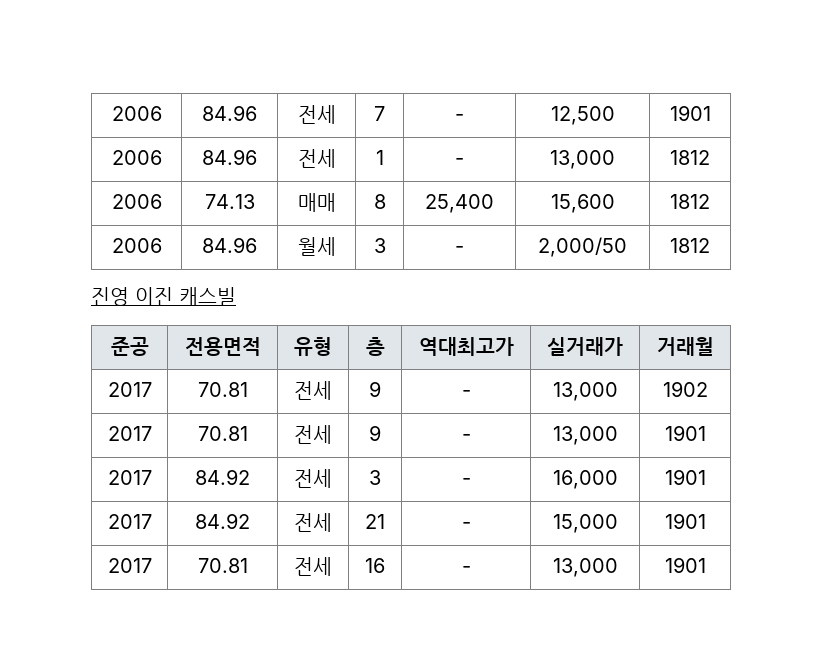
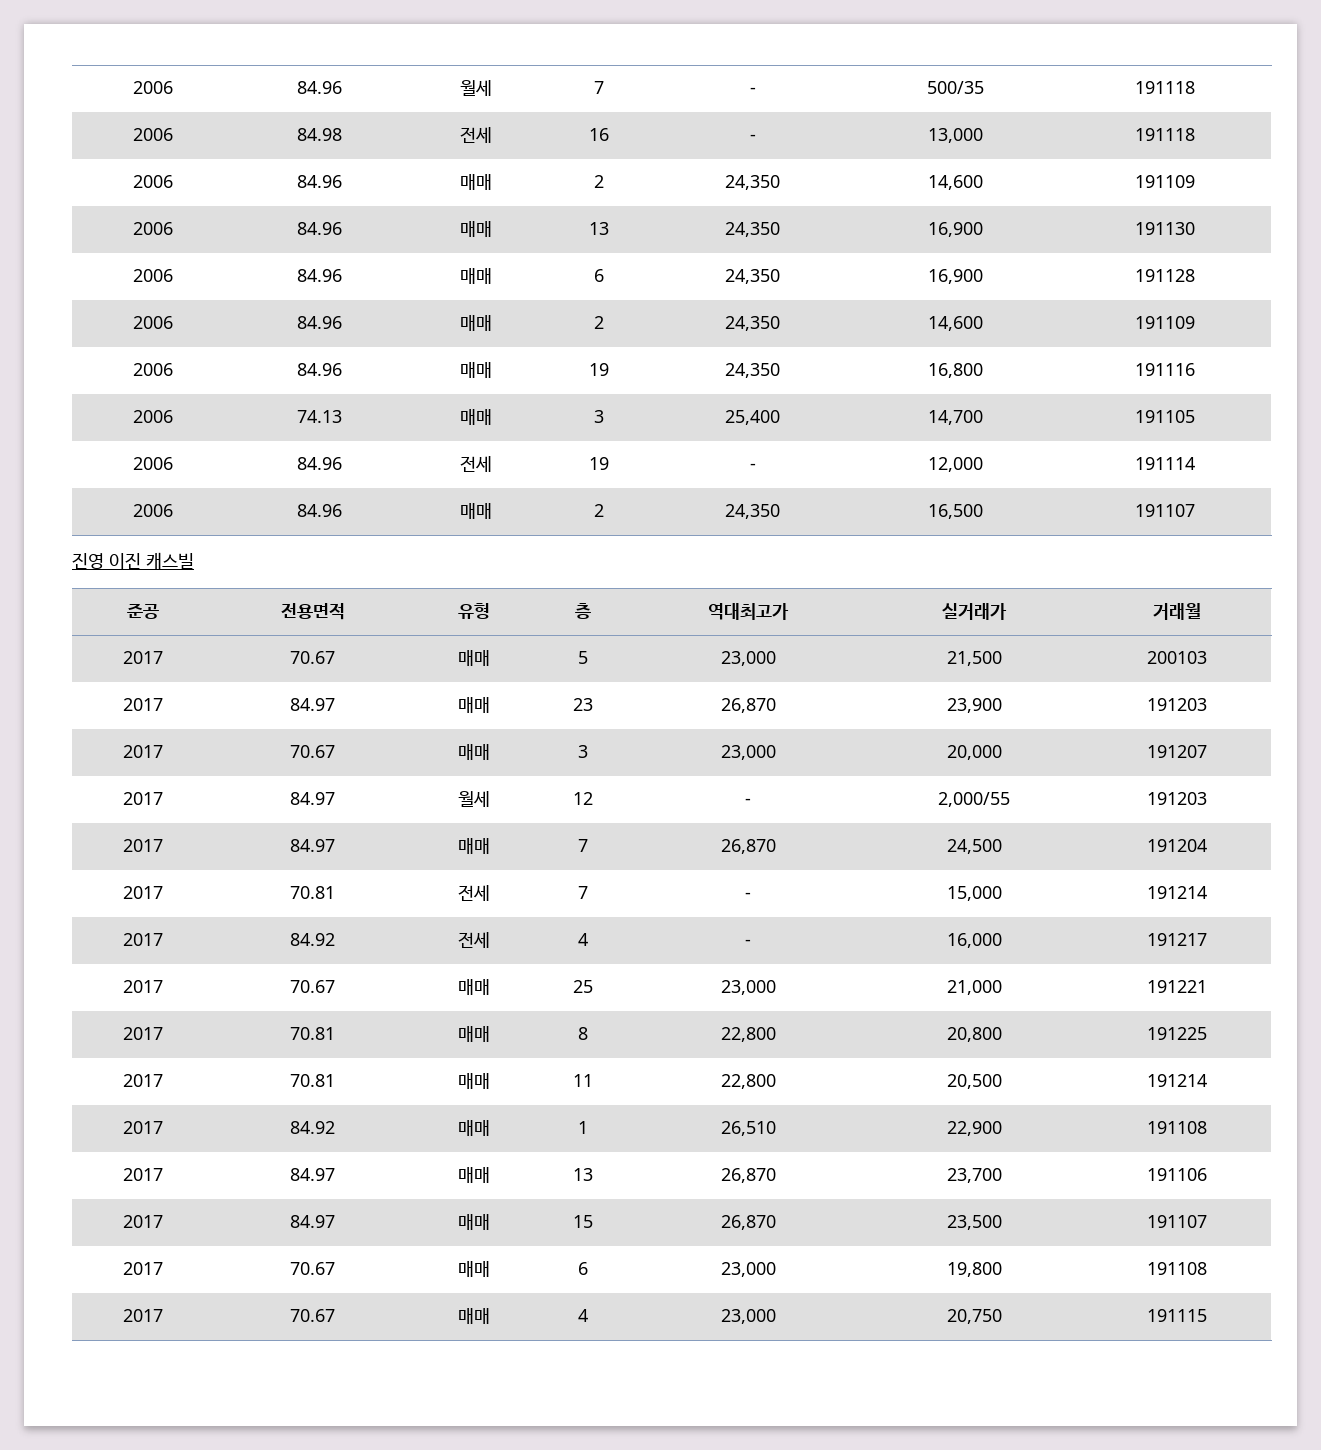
[111,106,162,121] [202,105,257,121] [297,105,336,124] [374,106,385,121] [455,114,464,121] [550,106,615,125] [669,105,711,121] [111,150,162,165] [202,149,257,165] [297,149,336,168] [375,150,384,165] [455,158,464,165] [550,150,615,169] [670,150,710,165] [111,194,162,209] [204,194,255,209] [297,193,336,212] [373,194,386,209] [425,194,494,213] [550,194,615,213] [670,194,710,209] [111,238,162,253] [202,237,257,253] [297,237,336,256] [373,238,386,253] [455,246,464,253] [538,237,627,257] [670,238,710,253] 2006 | 84.96 | 전세 | 7 | - | 12,500 | 1901 // 2006 | 84.96 | 전세 | 1 | - | 13,000 | 1812 // 2006 | 74.13 | 매매 | 8 | 25,400 | 15,600 | 1812 // 2006 | 84.96 | 월세 | 3 | - | 2,000/50 | 1812 -> [132,81,173,94] [296,81,342,94] [459,80,492,96] [594,81,604,94] [749,87,756,94] [926,81,984,94] [1134,81,1195,94] [132,128,173,141] [296,128,342,141] [459,127,492,143] [589,128,609,141] [749,134,756,141] [927,128,983,143] [1134,128,1195,141] [132,175,173,188] [296,175,342,188] [459,174,492,190] [594,175,604,188] [725,175,780,190] [927,175,983,190] [1134,175,1195,188] [132,222,173,235] [296,222,342,235] [459,221,492,237] [589,222,609,235] [725,222,780,237] [927,222,983,237] [1134,222,1195,235] [132,269,173,282] [296,269,342,282] [459,268,492,284] [594,269,604,282] [725,269,780,284] [927,269,983,284] [1134,269,1195,282] [132,316,173,329] [296,316,342,329] [459,315,492,331] [594,316,604,329] [725,316,780,331] [927,316,983,331] [1134,316,1195,329] [132,363,173,376] [296,363,342,376] [459,362,492,378] [589,363,609,376] [725,363,780,378] [927,363,983,378] [1134,363,1195,376] [132,410,173,423] [296,410,342,423] [459,409,492,425] [594,410,604,423] [725,410,780,425] [927,410,983,425] [1134,410,1195,423] [132,457,173,470] [296,457,342,470] [459,456,492,472] [589,457,609,470] [749,463,756,470] [927,457,983,472] [1134,457,1195,470] [132,504,173,517] [296,504,342,517] [459,503,492,519] [594,504,604,517] [725,504,780,519] [927,504,983,519] [1134,504,1195,517] 2006 | 84.96 | 월세 | 7 | - | 500/35 | 191118 // 2006 | 84.98 | 전세 | 16 | - | 13,000 | 191118 // 2006 | 84.96 | 매매 | 2 | 24,350 | 14,600 | 191109 // 2006 | 84.96 | 매매 | 13 | 24,350 | 16,900 | 191130 // 2006 | 84.96 | 매매 | 6 | 24,350 | 16,900 | 191128 // 2006 | 84.96 | 매매 | 2 | 24,350 | 14,600 | 191109 // 2006 | 84.96 | 매매 | 19 | 24,350 | 16,800 | 191116 // 2006 | 74.13 | 매매 | 3 | 25,400 | 14,700 | 191105 // 2006 | 84.96 | 전세 | 19 | - | 12,000 | 191114 // 2006 | 84.96 | 매매 | 2 | 24,350 | 16,500 | 191107
[197,382,248,397] [294,381,332,400] [369,381,381,397] [461,390,471,397] [552,382,618,401] [662,381,708,397] [107,426,152,441] [197,426,248,441] [294,425,332,444] [369,425,381,441] [461,434,471,441] [552,426,618,445] [664,425,706,441] [107,470,152,485] [195,469,250,485] [294,469,332,488] [369,470,381,485] 70.81 | 전세 | 9 | - | 13,000 | 1902 // 2017 | 70.81 | 전세 | 9 | - | 13,000 | 1901 // 2017 | 84.92 | 전세 | 3 -> [290,651,335,664] [457,650,490,666] [578,651,588,664] [720,651,776,666] [946,651,1002,666] [1147,651,1207,664] [123,698,163,711] [290,698,335,711] [457,697,490,713] [573,698,593,711] [720,698,776,713] [946,698,1002,713] [1147,698,1207,711] [123,745,163,758] [290,745,335,758] [457,744,490,760] [578,745,588,758] [720,745,776,760] [946,745,1002,760] [1147,745,1207,758] [123,792,163,805] [290,792,335,805] [457,791,490,807] [573,792,593,805] [745,798,751,805] [938,792,1010,807] [1147,792,1207,805] [123,839,163,852] [290,839,335,852] [457,838,490,854] [578,839,588,852] [720,839,776,854] [946,839,1002,854] [1147,839,1207,852] [123,886,163,899] [290,886,335,899] [457,885,490,901] [578,886,588,899] [745,892,751,899] [946,886,1002,901] [1147,886,1207,899] [123,933,163,946] [290,933,335,946] [457,932,490,948] [578,933,588,946] 70.67 | 매매 | 5 | 23,000 | 21,500 | 200103 // 2017 | 84.97 | 매매 | 23 | 26,870 | 23,900 | 191203 // 2017 | 70.67 | 매매 | 3 | 23,000 | 20,000 | 191207 // 2017 | 84.97 | 월세 | 12 | - | 2,000/55 | 191203 // 2017 | 84.97 | 매매 | 7 | 26,870 | 24,500 | 191204 // 2017 | 70.81 | 전세 | 7 | - | 15,000 | 191214 // 2017 | 84.92 | 전세 | 4
[664,469,706,485] [107,514,152,529] [195,513,250,529] [294,513,332,532] [365,514,385,529] [461,522,471,529] [552,514,618,533] [664,513,706,529] [107,558,152,573] [197,558,248,573] [294,557,332,576] [365,558,385,573] [461,566,471,573] [552,558,618,577] [664,557,706,573] 1901 // 2017 | 84.92 | 전세 | 21 | - | 15,000 | 1901 // 2017 | 70.81 | 전세 | 16 | - | 13,000 | 1901 -> [1147,933,1207,946] [123,980,163,993] [290,980,335,993] [457,979,490,995] [573,980,593,993] [720,980,776,995] [946,980,1002,995] [1147,980,1207,993] [123,1027,163,1040] [290,1027,335,1040] [457,1026,490,1042] [578,1027,588,1040] [720,1027,776,1042] [946,1027,1002,1042] [1147,1027,1207,1040] [123,1074,163,1087] [290,1074,335,1087] [457,1073,490,1089] [573,1074,593,1087] [720,1074,776,1089] [946,1074,1002,1089] [1147,1074,1207,1087] [123,1121,163,1134] [290,1121,335,1134] [457,1120,490,1136] [578,1121,588,1134] [720,1121,776,1136] [946,1121,1002,1136] [1147,1121,1207,1134] [123,1168,163,1181] [290,1168,335,1181] [457,1167,490,1183] [573,1168,593,1181] [720,1168,776,1183] [946,1168,1002,1183] [1147,1168,1207,1181] [123,1215,163,1228] [290,1215,335,1228] [457,1214,490,1230] [573,1215,593,1228] [720,1215,776,1230] [946,1215,1002,1230] [1147,1215,1207,1228] [123,1262,163,1275] [290,1262,335,1275] [457,1261,490,1277] [578,1262,588,1275] [720,1262,776,1277] [946,1262,1002,1277] [1147,1262,1207,1275] [123,1309,163,1322] [290,1309,335,1322] [457,1308,490,1324] [578,1309,588,1322] [720,1309,776,1324] [946,1309,1002,1324] [1147,1309,1207,1322] 191217 // 2017 | 70.67 | 매매 | 25 | 23,000 | 21,000 | 191221 // 2017 | 70.81 | 매매 | 8 | 22,800 | 20,800 | 191225 // 2017 | 70.81 | 매매 | 11 | 22,800 | 20,500 | 191214 // 2017 | 84.92 | 매매 | 1 | 26,510 | 22,900 | 191108 // 2017 | 84.97 | 매매 | 13 | 26,870 | 23,700 | 191106 // 2017 | 84.97 | 매매 | 15 | 26,870 | 23,500 | 191107 // 2017 | 70.67 | 매매 | 6 | 23,000 | 19,800 | 191108 // 2017 | 70.67 | 매매 | 4 | 23,000 | 20,750 | 191115

